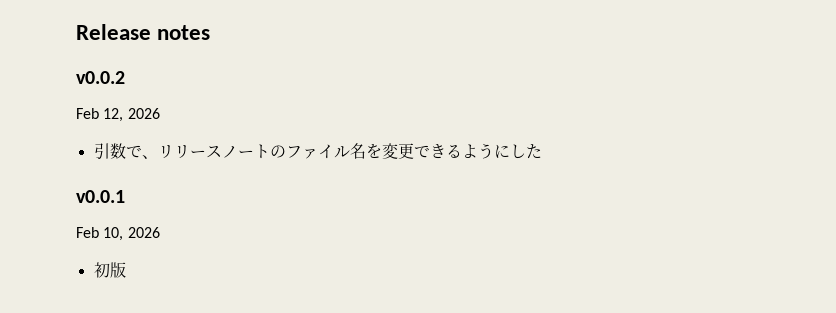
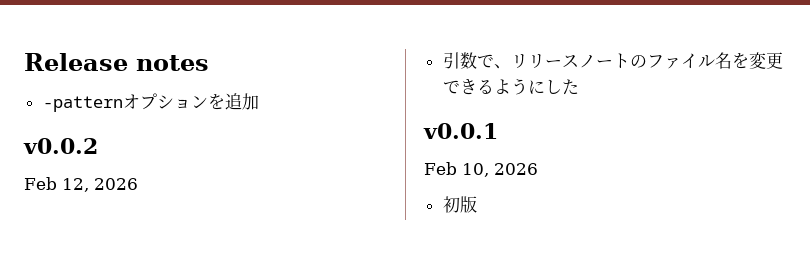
(211, 32) none -> [42,93,259,112] // -patternオプションを追加

